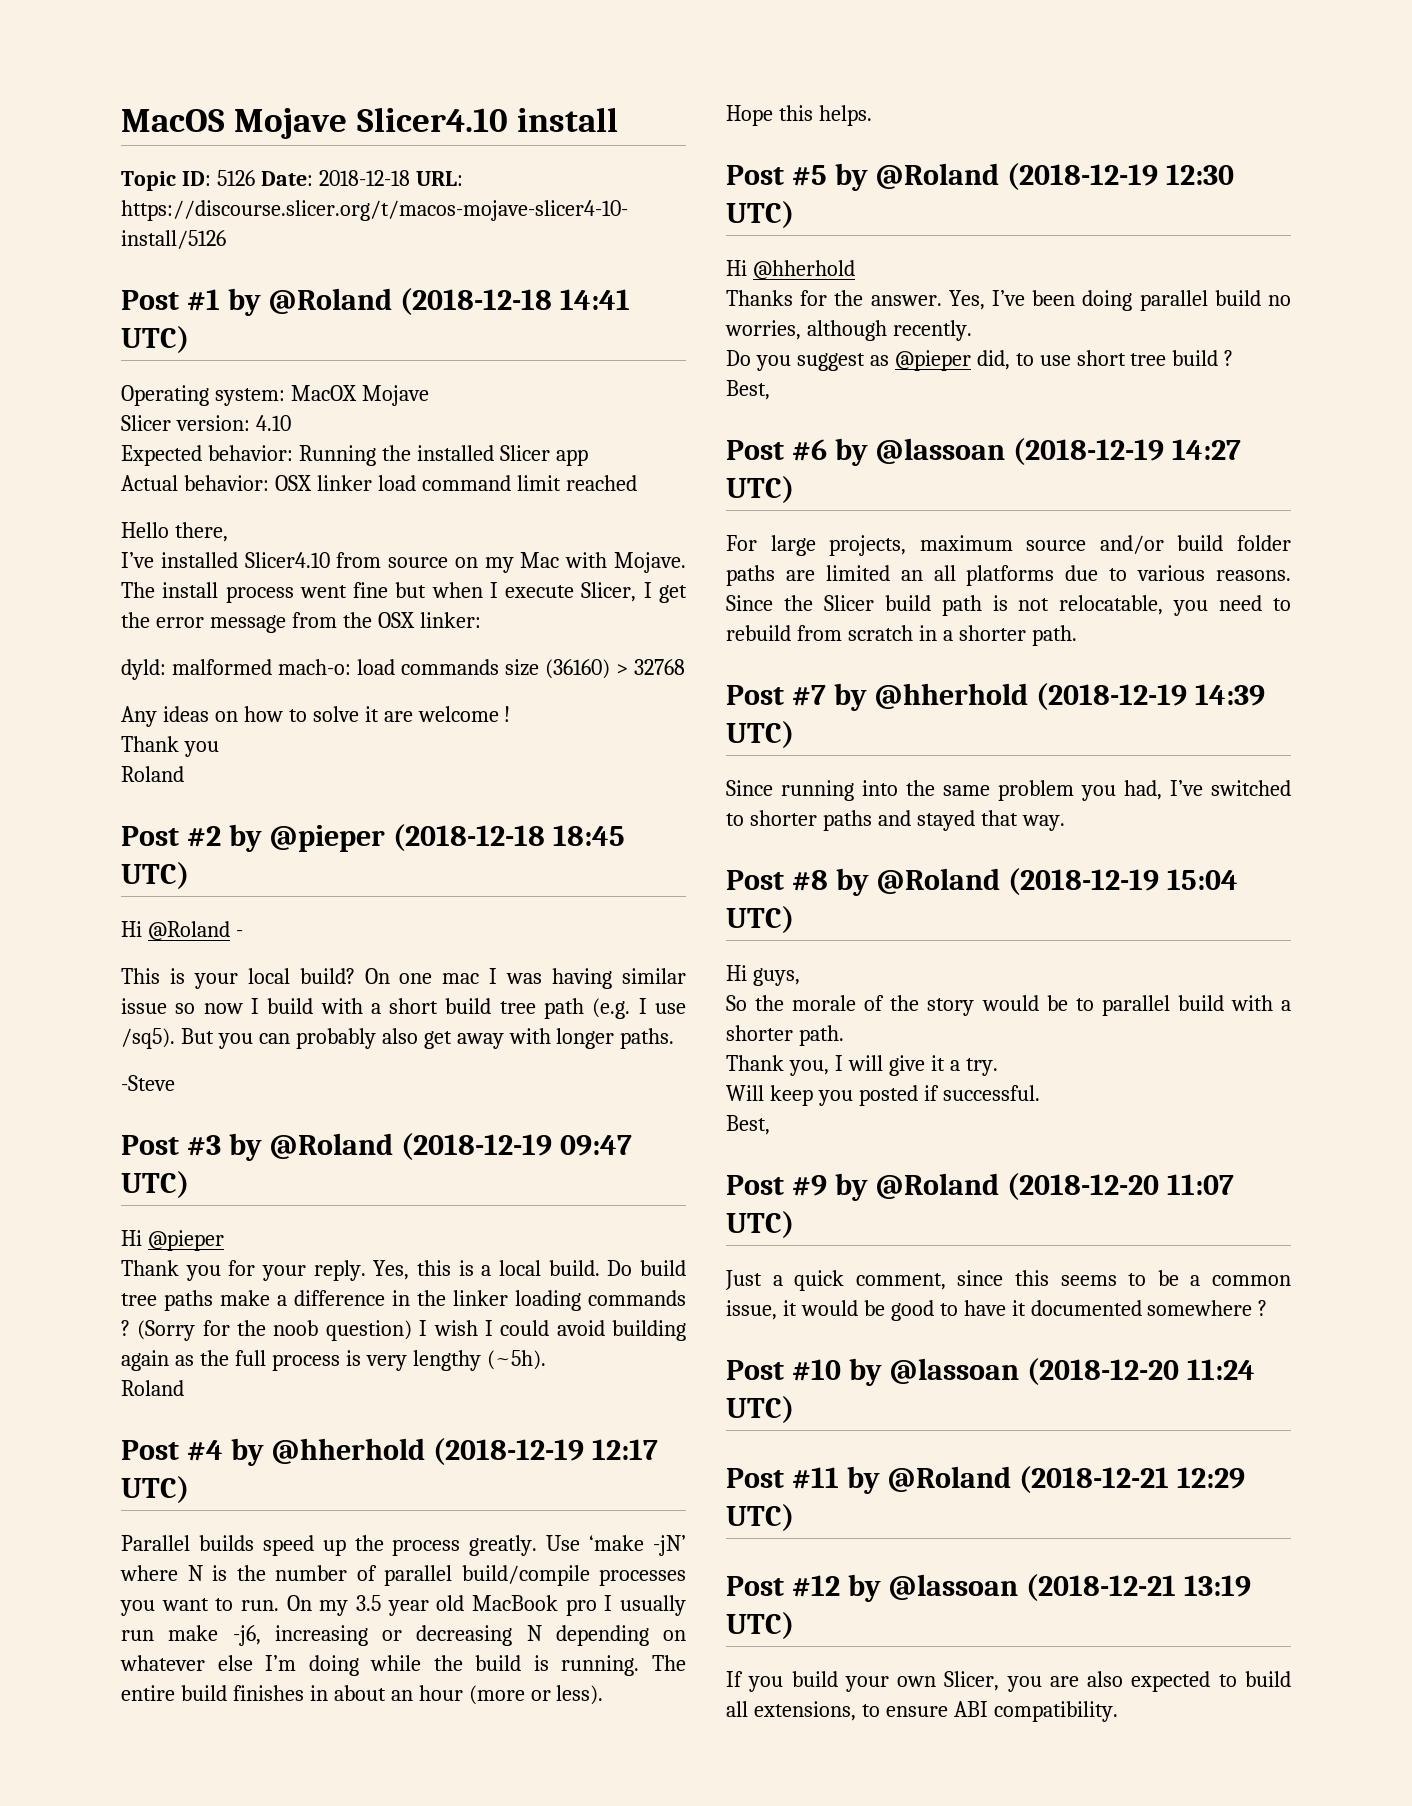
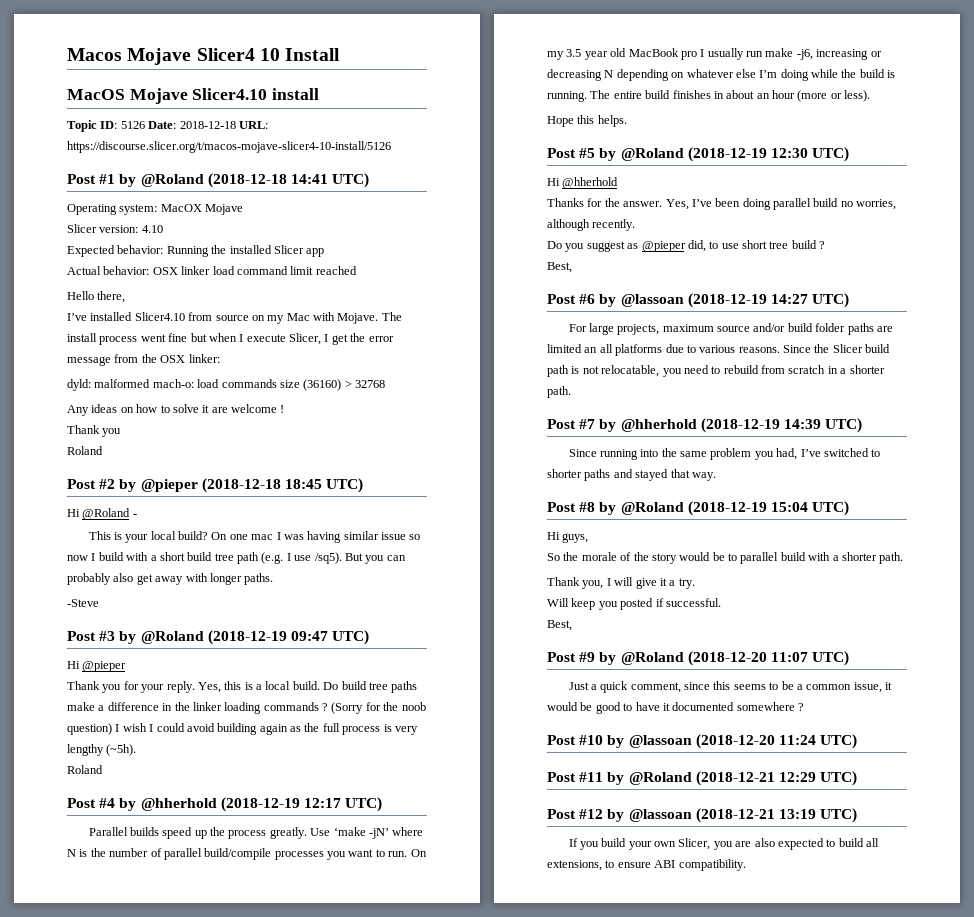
(121, 120) none -> [67,48,341,65] Macos Mojave Slicer4 10 Install //

